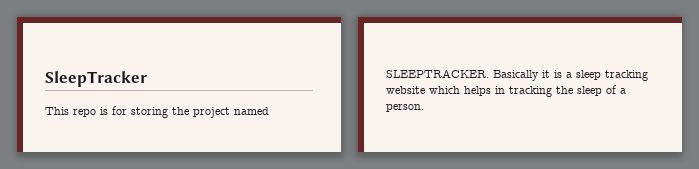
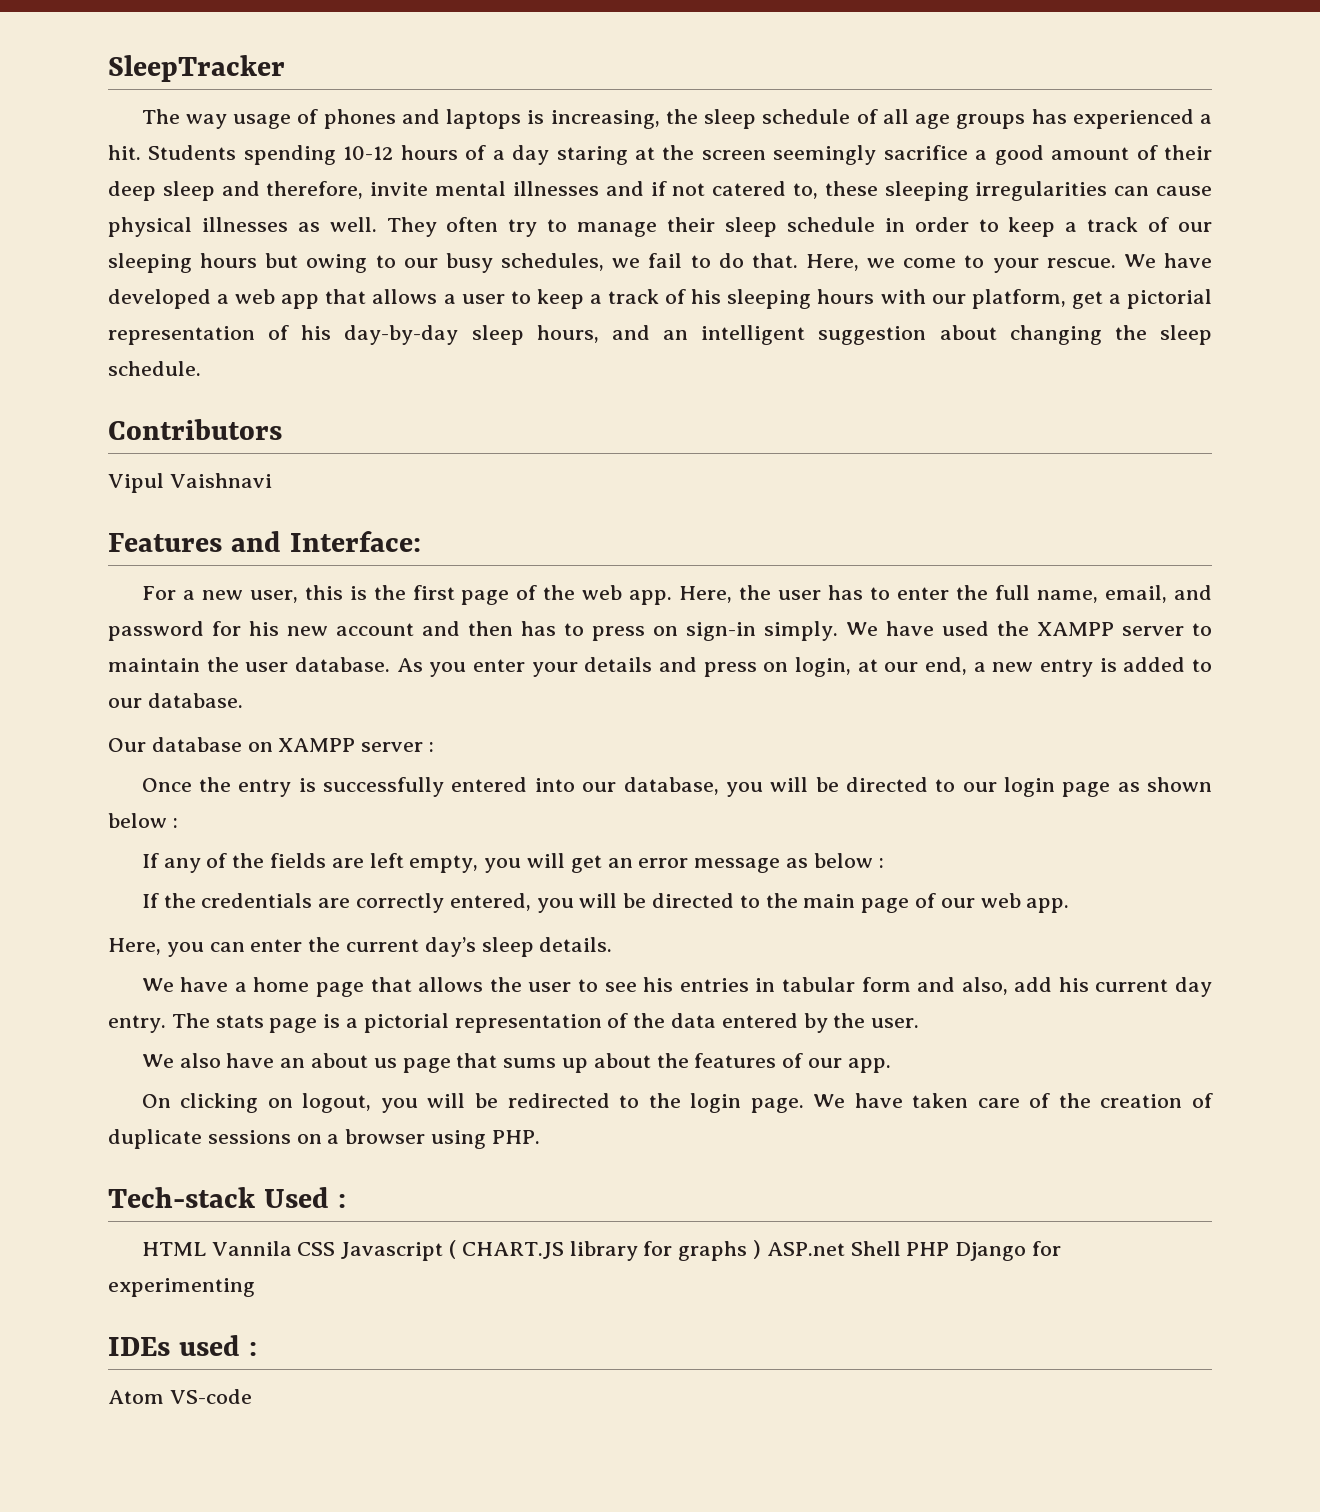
[45,106,269,118] [386,69,648,81] [386,85,626,97] [386,104,424,112] This repo is for storing the project named SLEEPTRACKER. Basically it is a sleep tracking website which helps in tracking the sleep of a person. -> [141,109,1212,129] [108,145,1212,165] [108,181,1212,201] [108,217,1212,237] [108,253,1213,273] [108,289,1212,309] [108,325,1213,345] [108,361,201,376] [108,419,282,440] [108,473,272,493] [108,531,421,552] [141,585,1212,605] [108,621,1212,641] [108,657,1212,677] [108,693,243,708] [108,737,435,752] [141,777,1213,797] [108,813,178,828] [141,853,884,873] [141,893,1070,913] [108,937,613,957] [141,977,1212,997] [108,1013,920,1033] [141,1053,891,1073] [141,1093,1213,1113] [108,1129,540,1149] [108,1187,346,1208] [141,1240,1061,1261] [108,1278,255,1297] [108,1335,257,1356] [108,1389,252,1404] The way usage of phones and laptops is increasing, the sleep schedule of all age groups has experienced a hit. Students spending 10-12 hours of a day staring at the screen seemingly sacrifice a good amount of their deep sleep and therefore, invite mental illnesses and if not catered to, these sleeping irregularities can cause physical illnesses as well. They often try to manage their sleep schedule in order to keep a track of our sleeping hours but owing to our busy schedules, we fail to do that. Here, we come to your rescue. We have developed a web app that allows a user to keep a track of his sleeping hours with our platform, get a pictorial representation of his day-by-day sleep hours, and an intelligent suggestion about changing the sleep schedule. // Contributors // Vipul Vaishnavi // Features and Interface: // For a new user, this is the first page of the web app. Here, the user has to enter the full name, email, and password for his new account and then has to press on sign-in simply. We have used the XAMPP server to maintain the user database. As you enter your details and press on login, at our end, a new entry is added to our database. // Our database on XAMPP server : // Once the entry is successfully entered into our database, you will be directed to our login page as shown below : // If any of the fields are left empty, you will get an error message as below : // If the credentials are correctly entered, you will be directed to the main page of our web app. // Here, you can enter the current day’s sleep details. // We have a home page that allows the user to see his entries in tabular form and also, add his current day entry. The stats page is a pictorial representation of the data entered by the user. // We also have an about us page that sums up about the features of our app. // On clicking on logout, you will be redirected to the login page. We have taken care of the creation of duplicate sessions on a browser using PHP. // Tech-stack Used : // HTML Vannila CSS Javascript ( CHART.JS library for graphs ) ASP.net Shell PHP Django for experimenting // IDEs used : // Atom VS-code

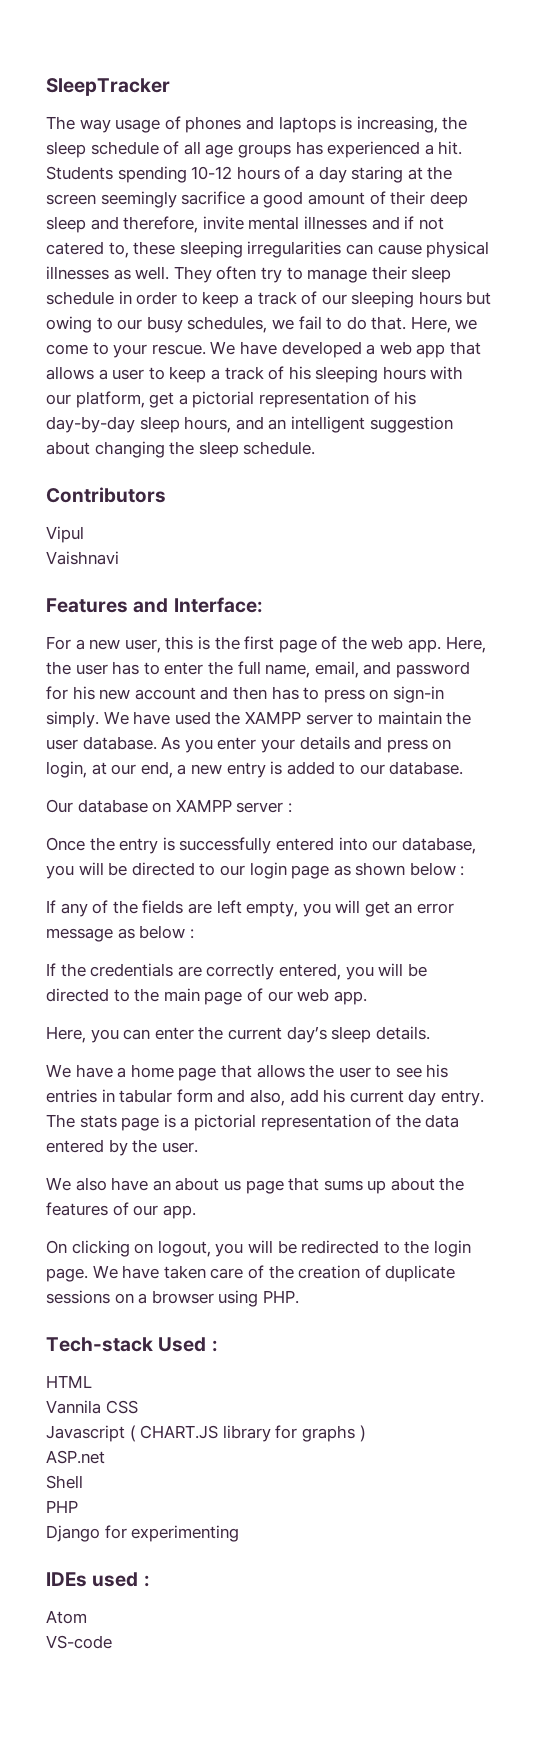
(164, 483) none -> (84, 534) //
(206, 1249) none -> (92, 1381) //
(336, 1249) none -> (138, 1407) //
(761, 1249) none -> (366, 1433) //
(845, 1249) none -> (105, 1457) //
(901, 1248) none -> (83, 1482) //
(950, 1249) none -> (78, 1506) //
(164, 1397) none -> (87, 1617) //

